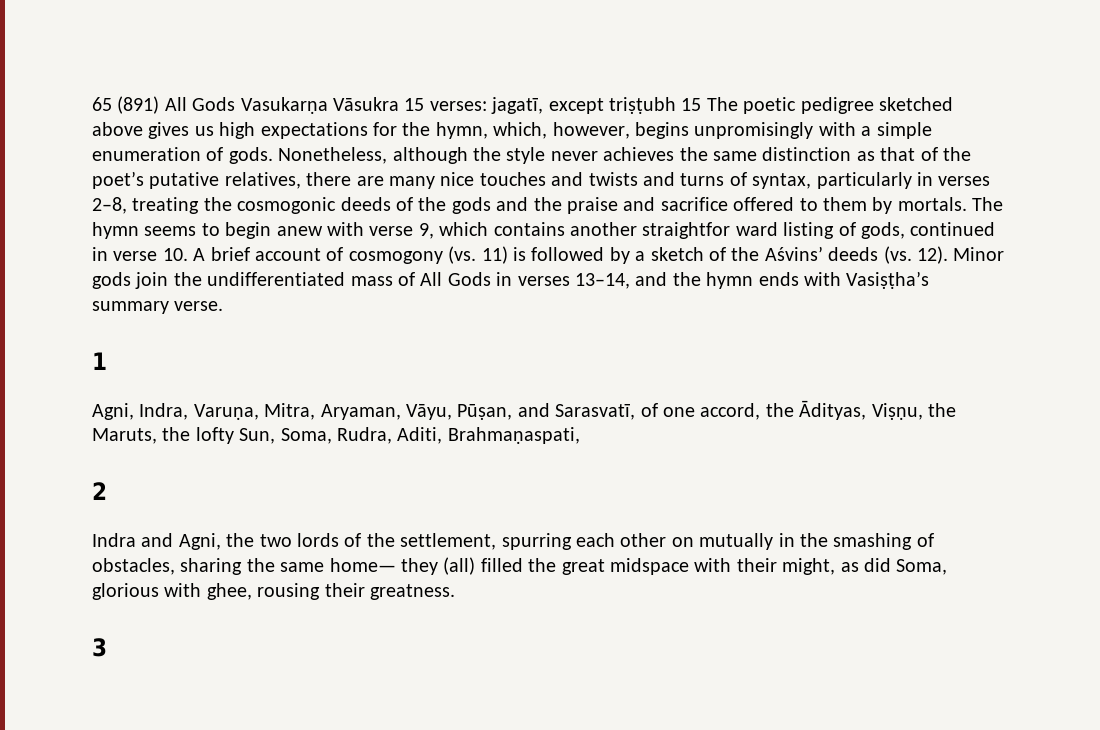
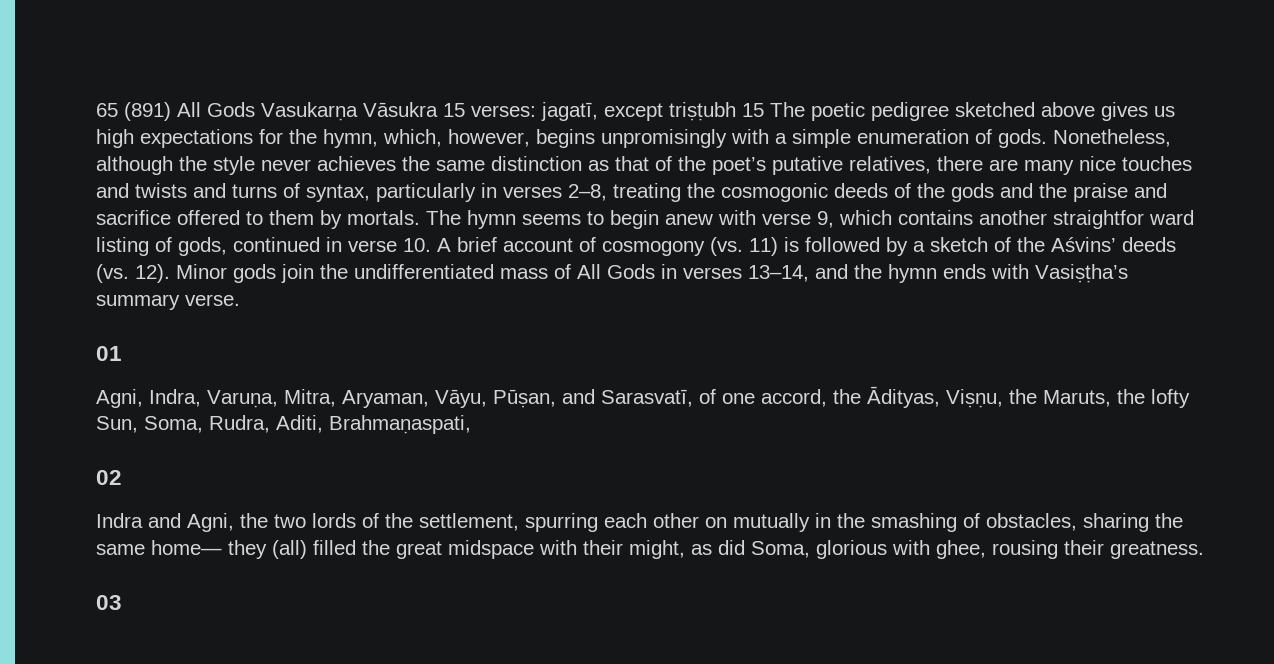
[92,352,107,370] 1 -> [96,346,122,361] 01
[92,482,107,500] 2 -> [96,470,122,485] 02
[92,638,107,657] 3 -> [96,595,122,610] 03

